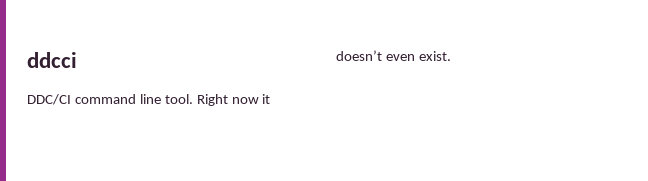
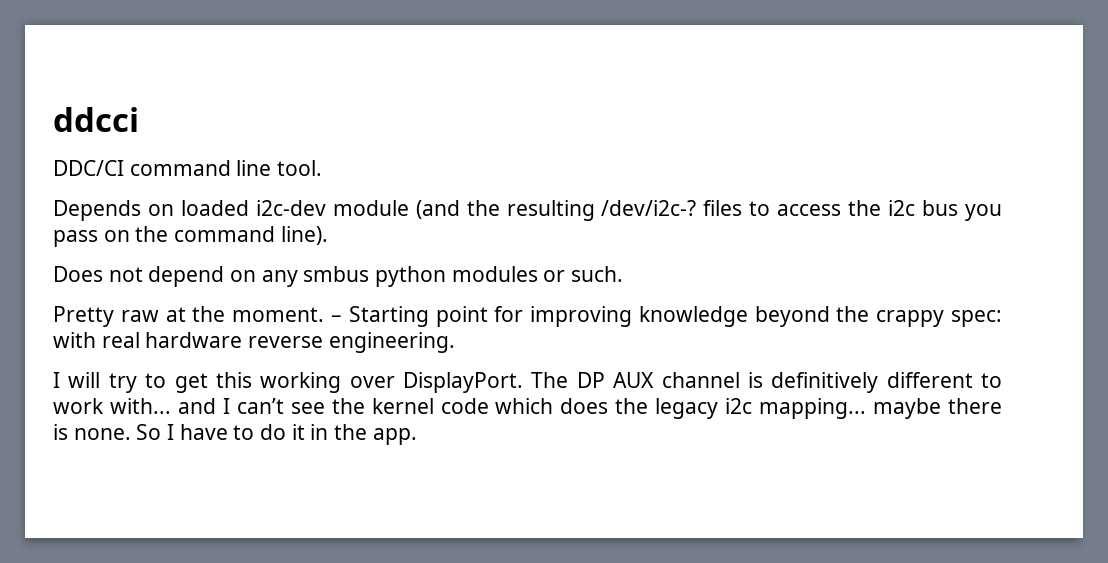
[196,94,271,106] [336,50,451,61] Right now it doesn’t even exist. -> [53,200,1002,221] [53,226,328,247] [53,266,624,287] [53,306,1003,327] [53,332,455,353] [53,372,1002,393] [53,398,1002,419] [53,424,417,445] // Depends on loaded i2c-dev module (and the resulting /dev/i2c-? files to access the i2c bus you pass on the command line). // Does not depend on any smbus python modules or such. // Pretty raw at the moment. – Starting point for improving knowledge beyond the crappy spec: with real hardware reverse engineering. // I will try to get this working over DisplayPort. The DP AUX channel is definitively different to work with... and I can’t see the kernel code which does the legacy i2c mapping... maybe there is none. So I have to do it in the app.

